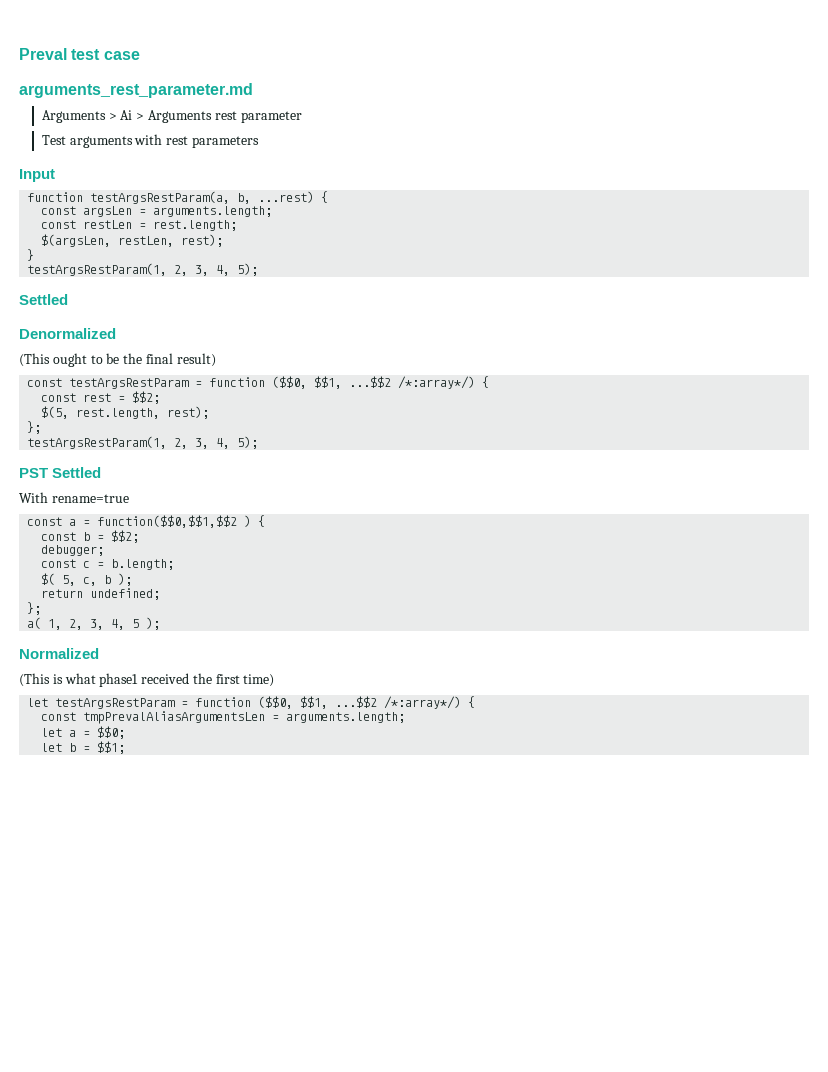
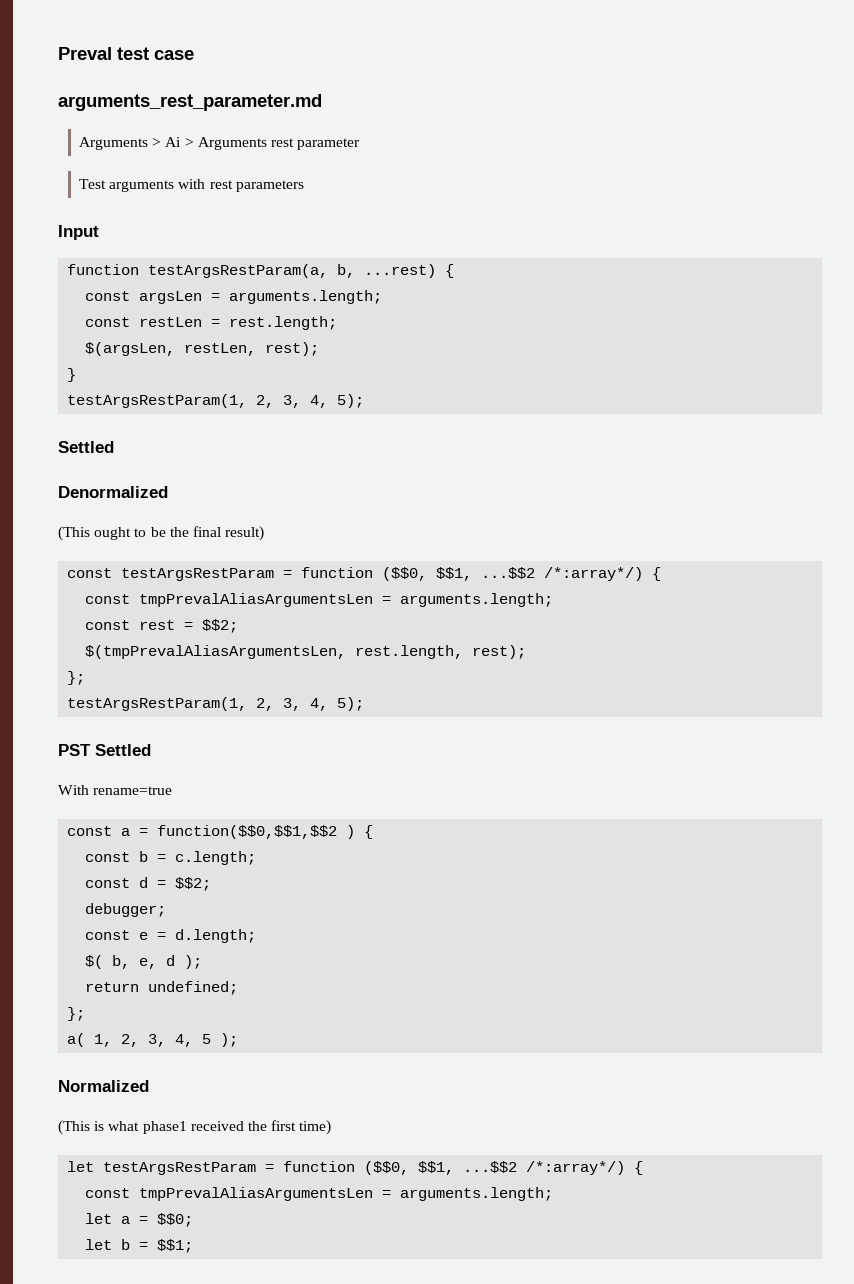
(490, 382) none -> [85,593,554,607] // const tmpPrevalAliasArgumentsLen = arguments.length;
[41,406,70,419] $(5, -> [85,645,347,659] $(tmpPrevalAliasArgumentsLen,
(105, 538) none -> [175,851,257,865] [85,877,167,888] c.length; // const d =
[83,559,175,570] [41,573,112,586] c = b.length; // $( 5, c, b -> [139,929,257,943] [85,955,176,969] e = d.length; // $( b, e, d

